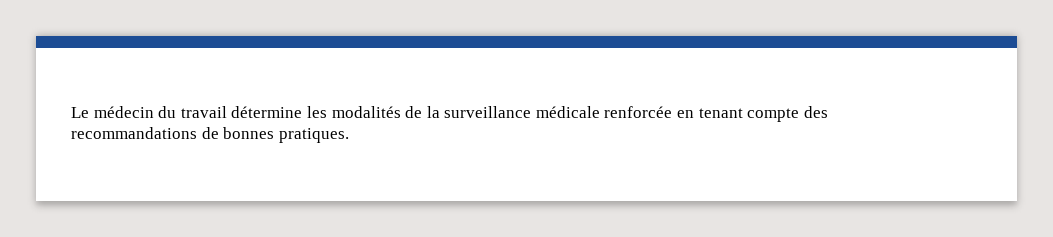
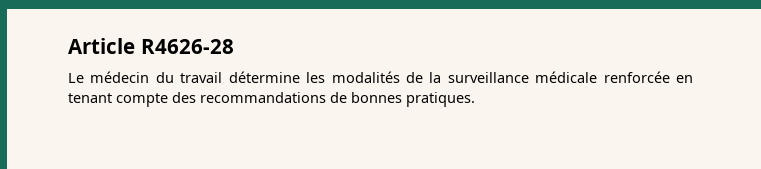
(71, 112) none -> [68,38,234,54] Article R4626-28 //

